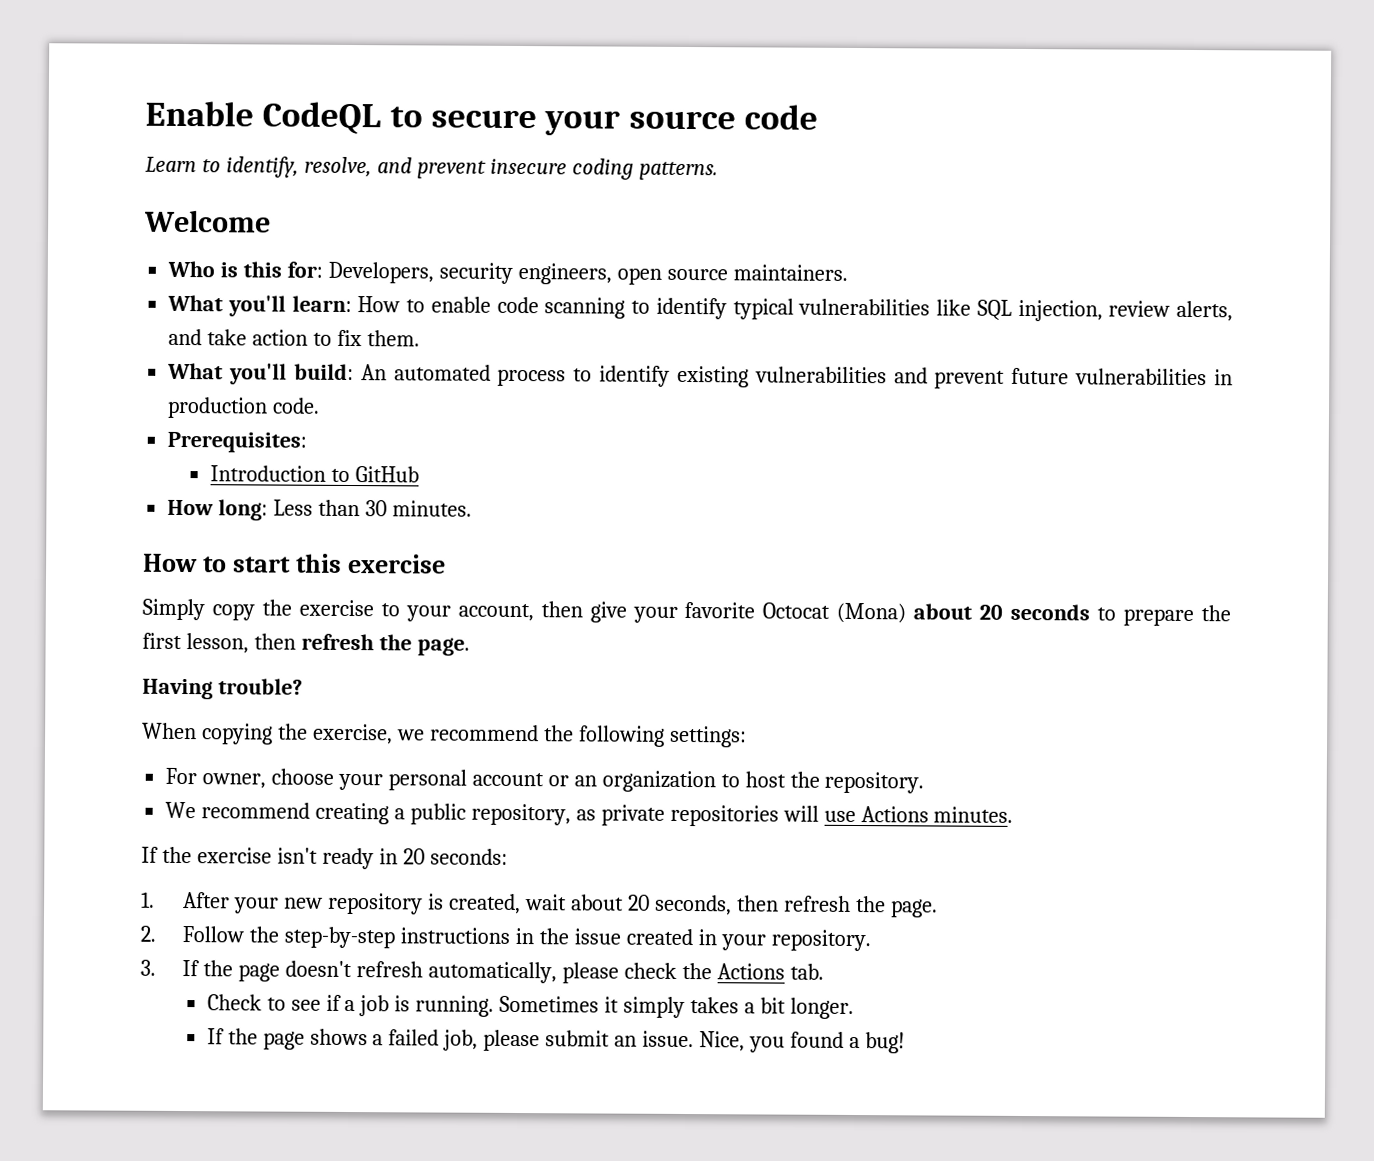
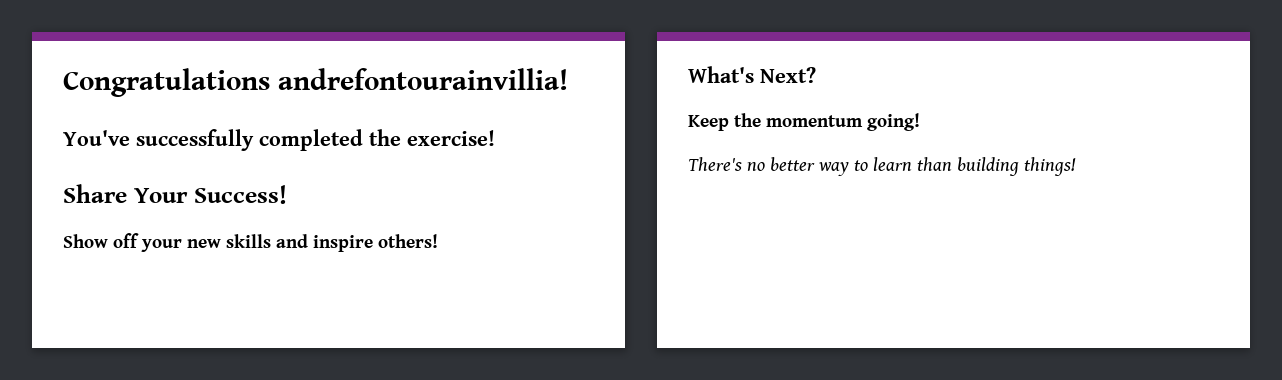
[145,100,818,136] [145,156,718,181] [144,209,271,233] [167,260,848,285] [167,294,1233,322] [168,328,420,347] [167,362,1233,389] [167,396,321,419] [167,431,308,453] [209,465,419,483] [167,499,472,521] [143,553,446,574] [142,598,1231,627] [142,632,470,656] [142,678,303,700] [142,722,747,748] [165,767,925,794] [165,801,1014,827] [141,846,508,870] [141,891,938,918] [140,925,871,952] [140,959,824,984] [206,994,854,1019] [206,1028,905,1054] Enable CodeQL to secure your source code // Learn to identify, resolve, and prevent insecure coding patterns. // Welcome // Who is this for: Developers, security engineers, open source maintainers. // What you'll learn: How to enable code scanning to identify typical vulnerabilities like SQL injection, review alerts, and take action to fix them. // What you'll build: An automated process to identify existing vulnerabilities and prevent future vulnerabilities in production code. // Prerequisites: // Introduction to GitHub // How long: Less than 30 minutes. // How to start this exercise // Simply copy the exercise to your account, then give your favorite Octocat (Mona) about 20 seconds to prepare the first lesson, then refresh the page. // Having trouble? // When copying the exercise, we recommend the following settings: // For owner, choose your personal account or an organization to host the repository. // We recommend creating a public repository, as private repositories will use Actions minutes. // If the exercise isn't ready in 20 seconds: // 1. After your new repository is created, wait about 20 seconds, then refresh the page. // 2. Follow the step-by-step instructions in the issue created in your repository. // 3. If the page doesn't refresh automatically, please check the Actions tab. // Check to see if a job is running. Sometimes it simply takes a bit longer. // If the page shows a failed job, please submit an issue. Nice, you found a bug! -> [63,68,568,97] [63,129,495,151] [63,184,287,204] [63,233,438,252] [688,66,816,83] [688,113,920,131] [688,157,1076,176] Congratulations andrefontourainvillia! // You've successfully completed the exercise! // Share Your Success! // Show off your new skills and inspire others! // What's Next? // Keep the momentum going! // There's no better way to learn than building things!

